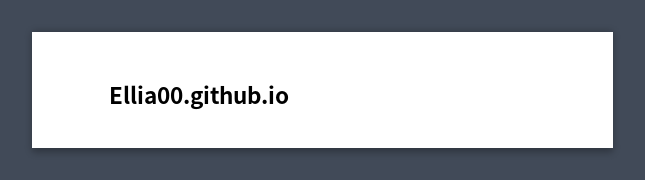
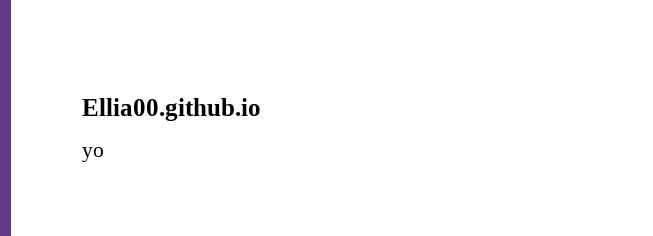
(289, 97) none -> [82,147,104,162] // yo

